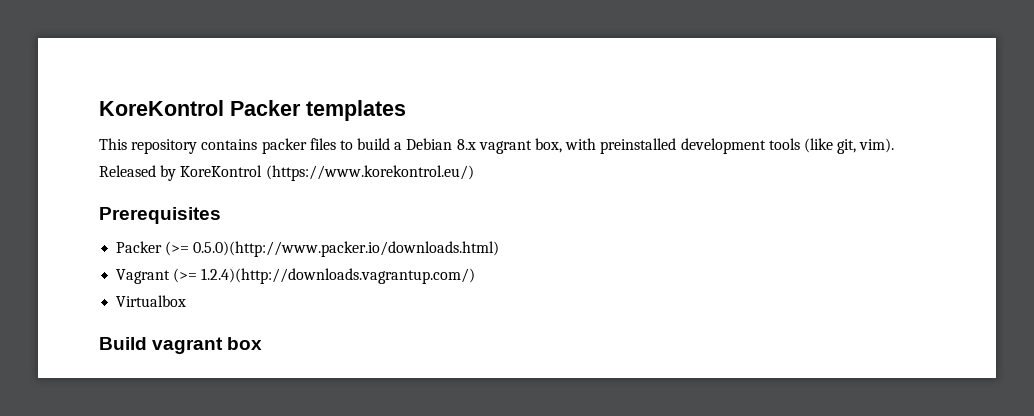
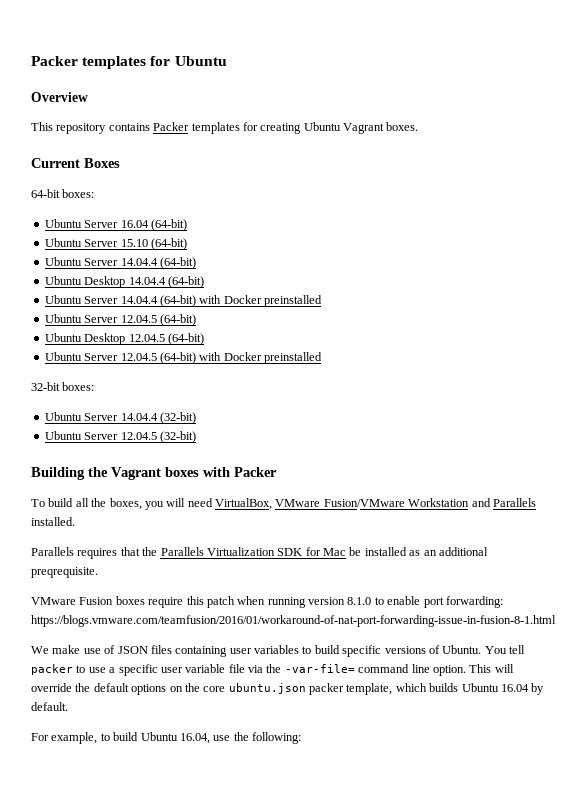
[99,100,406,121] KoreKontrol Packer templates -> [31,56,227,69] [31,92,88,102] Packer templates for Ubuntu // Overview
[261,138,895,154] [99,165,474,181] [99,207,221,224] [116,241,500,257] [116,268,476,284] [116,295,187,307] [99,337,263,354] packer files to build a Debian 8.x vagrant box, with preinstalled development tools (like git, vim). Released by KoreKontrol (https://www.korekontrol.eu/) // Prerequisites // Packer (>= 0.5.0)(http://www.packer.io/downloads.html) // Vagrant (>= 1.2.4)(http://downloads.vagrantup.com/) // Virtualbox // Build vagrant box -> [153,122,419,134] [31,158,120,168] [31,189,95,198] [44,219,187,231] [44,238,187,250] [44,257,196,269] [44,276,204,288] [44,295,322,307] [44,314,196,326] [44,333,204,345] [44,352,322,364] [31,382,95,391] [44,412,196,424] [44,431,196,443] [31,467,277,480] [31,498,536,510] [31,517,75,526] [31,547,488,559] [31,567,98,578] [31,596,503,608] [31,615,556,627] [31,645,525,657] [31,664,514,676] [31,683,545,695] [31,702,68,711] [31,732,301,744] Packer templates for creating Ubuntu Vagrant boxes. // Current Boxes // 64-bit boxes: // Ubuntu Server 16.04 (64-bit) // Ubuntu Server 15.10 (64-bit) // Ubuntu Server 14.04.4 (64-bit) // Ubuntu Desktop 14.04.4 (64-bit) // Ubuntu Server 14.04.4 (64-bit) with Docker preinstalled // Ubuntu Server 12.04.5 (64-bit) // Ubuntu Desktop 12.04.5 (64-bit) // Ubuntu Server 12.04.5 (64-bit) with Docker preinstalled // 32-bit boxes: // Ubuntu Server 14.04.4 (32-bit) // Ubuntu Server 12.04.5 (32-bit) // Building the Vagrant boxes with Packer // To build all the boxes, you will need VirtualBox, VMware Fusion/VMware Workstation and Parallels installed. // Parallels requires that the Parallels Virtualization SDK for Mac be installed as an additional preqrequisite. // VMware Fusion boxes require this patch when running version 8.1.0 to enable port forwarding: https://blogs.vmware.com/teamfusion/2016/01/workaround-of-nat-port-forwarding-issue-in-fusion-8-1.html // We make use of JSON files containing user variables to build specific versions of Ubuntu. You tell packer to use a specific user variable file via the -var-file= command line option. This will override the default options on the core ubuntu.json packer template, which builds Ubuntu 16.04 by default. // For example, to build Ubuntu 16.04, use the following:

